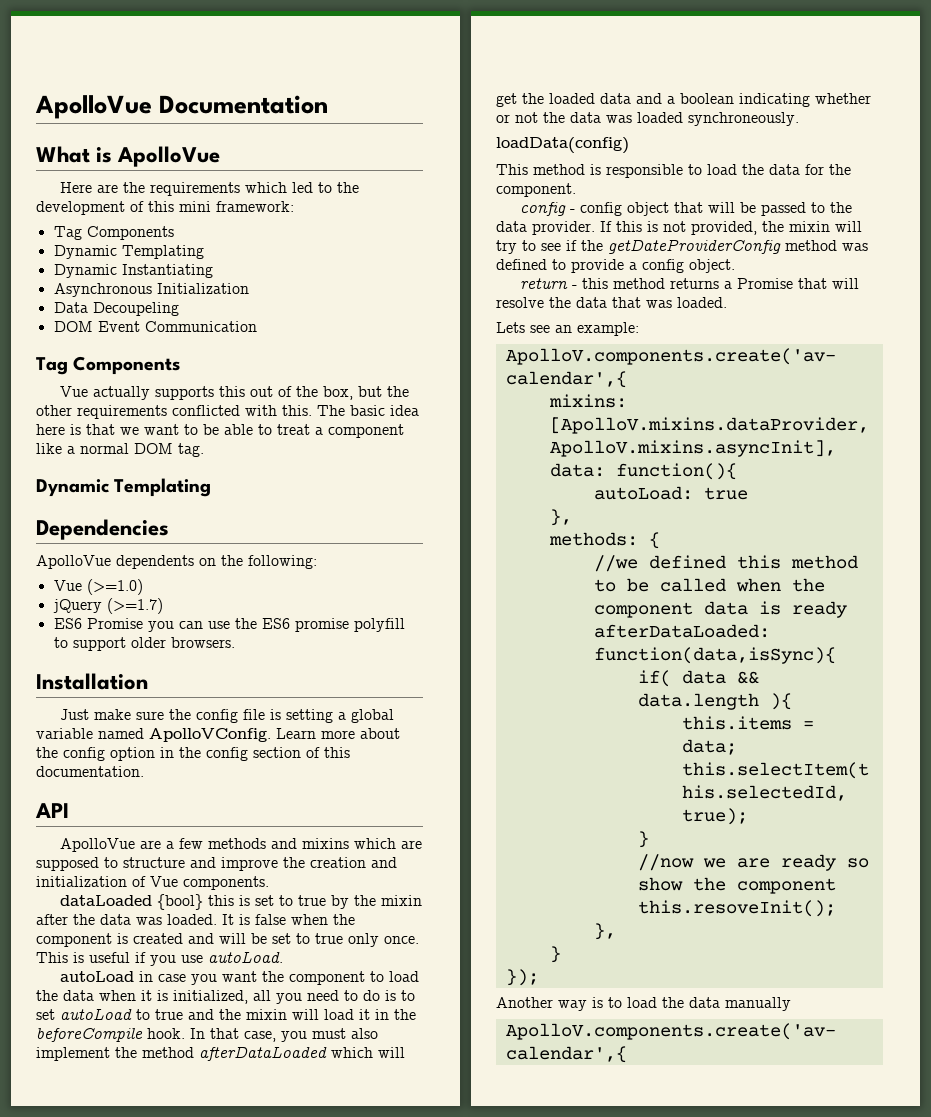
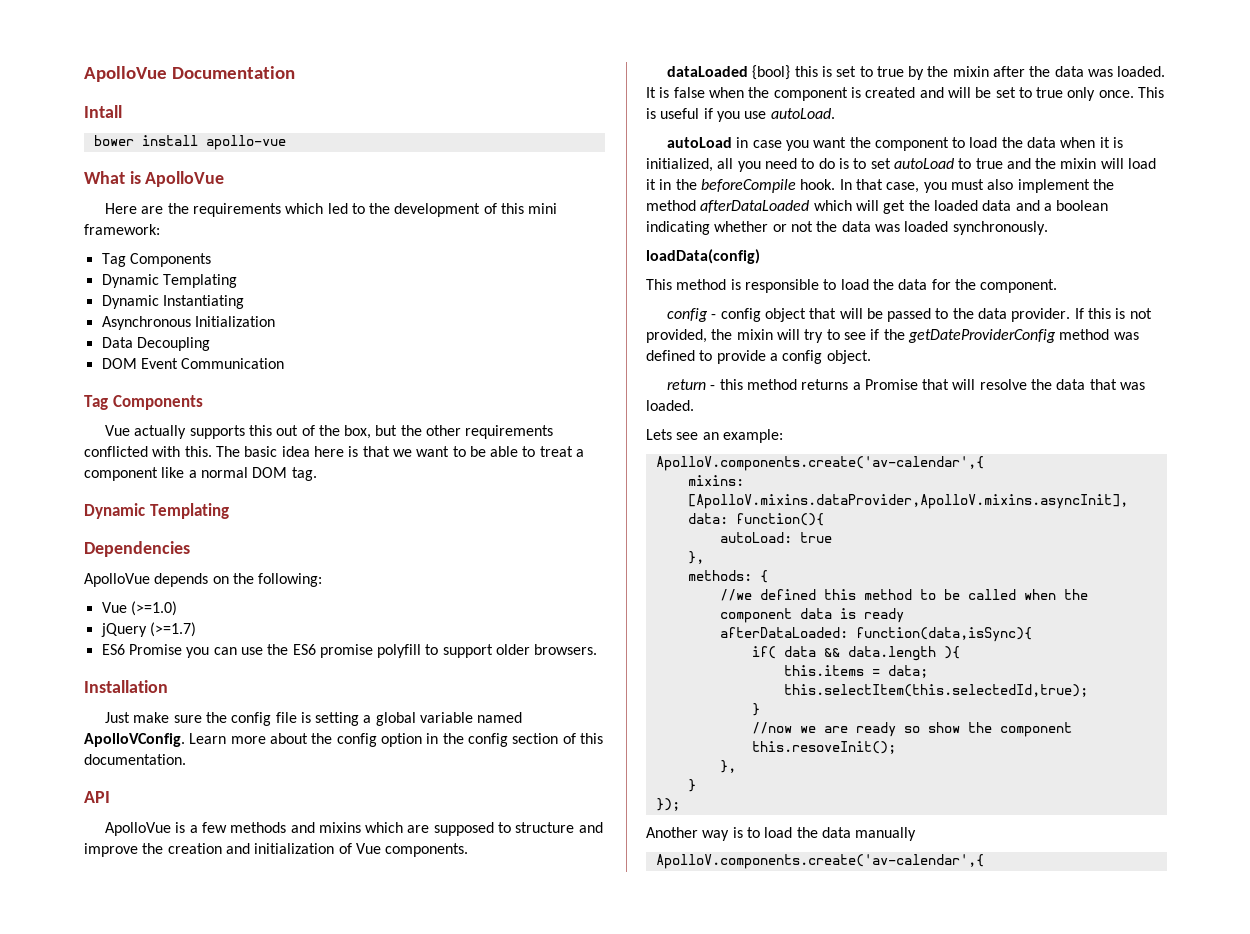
(329, 104) none -> [84,105,122,118] [93,135,286,150] // Intall // bower install apollo-vue
[92,302,179,316] Decoupeling -> [136,337,210,351] Decoupling
[116,555,194,569] dependents -> [154,573,209,587] depends
[139,840,161,849] are -> [175,822,186,833] is
[688,112,799,126] synchroneously. -> [952,221,1048,235] synchronously.

